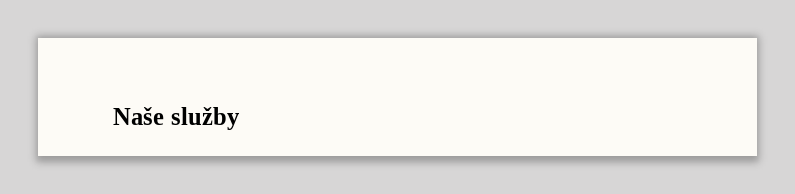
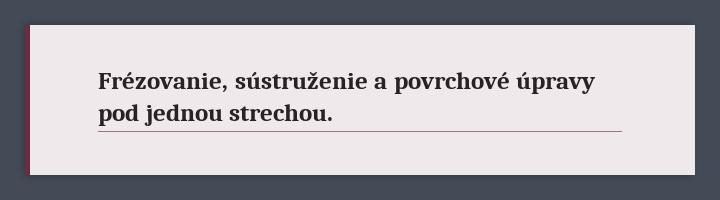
[113,107,240,130] Naše služby -> [98,71,597,94] [98,104,334,126] Frézovanie, sústruženie a povrchové úpravy pod jednou strechou.

